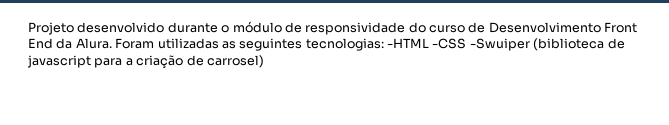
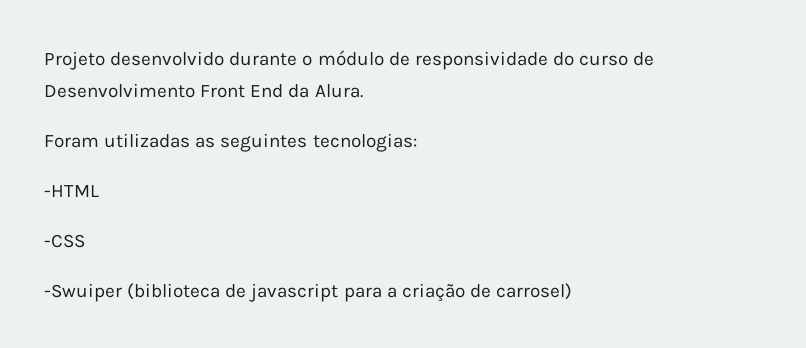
(112, 43) none -> (363, 91) //
(384, 44) none -> (417, 142) //
(429, 43) none -> (99, 191) //
(467, 43) none -> (85, 241) //

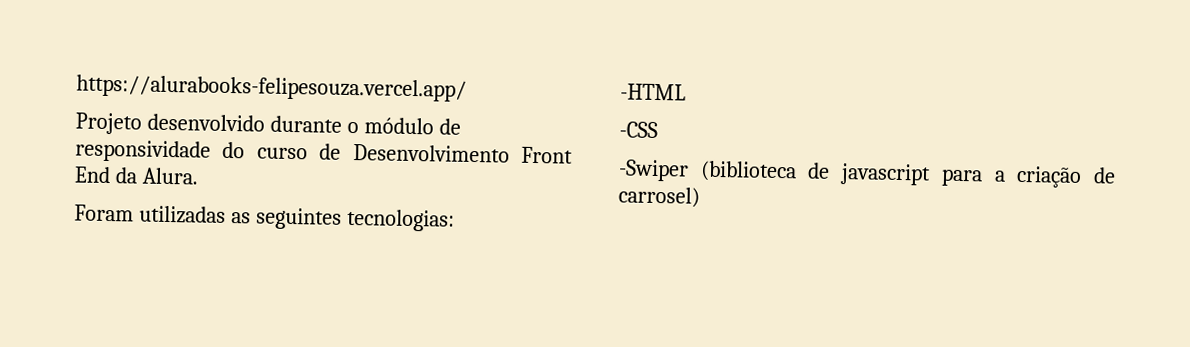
(44, 60) none -> [76,74,467,102] https://alurabooks-felipesouza.vercel.app/ //
[44,283,122,302] -Swuiper -> [618,159,689,182] -Swiper

